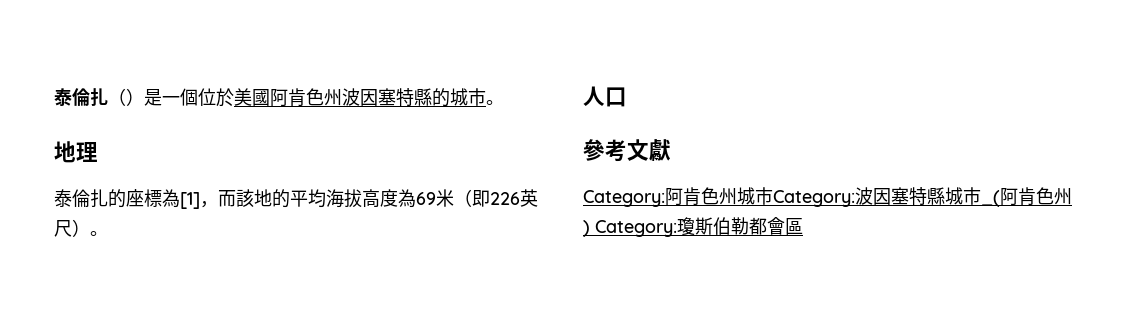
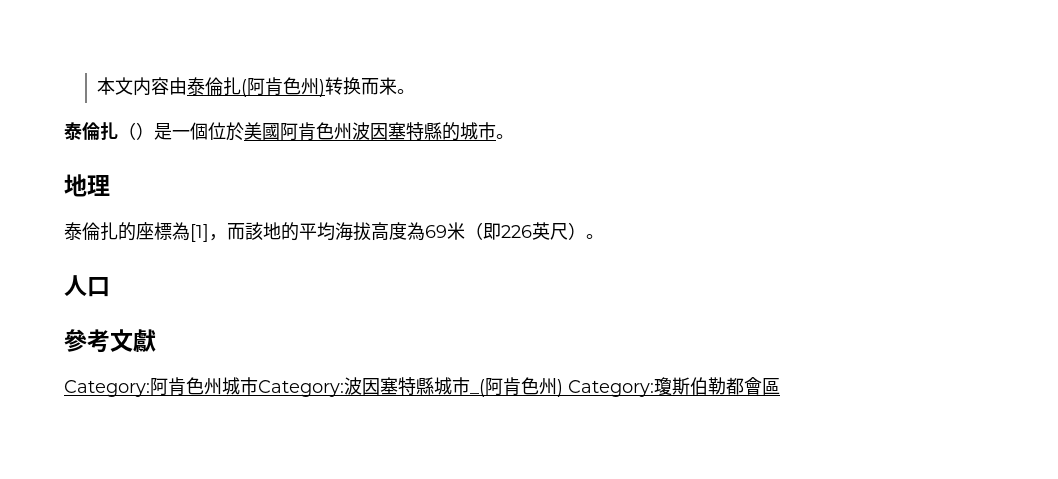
(54, 97) none -> [97,77,416,97] 本文内容由泰倫扎(阿肯色州)转换而来。 //

